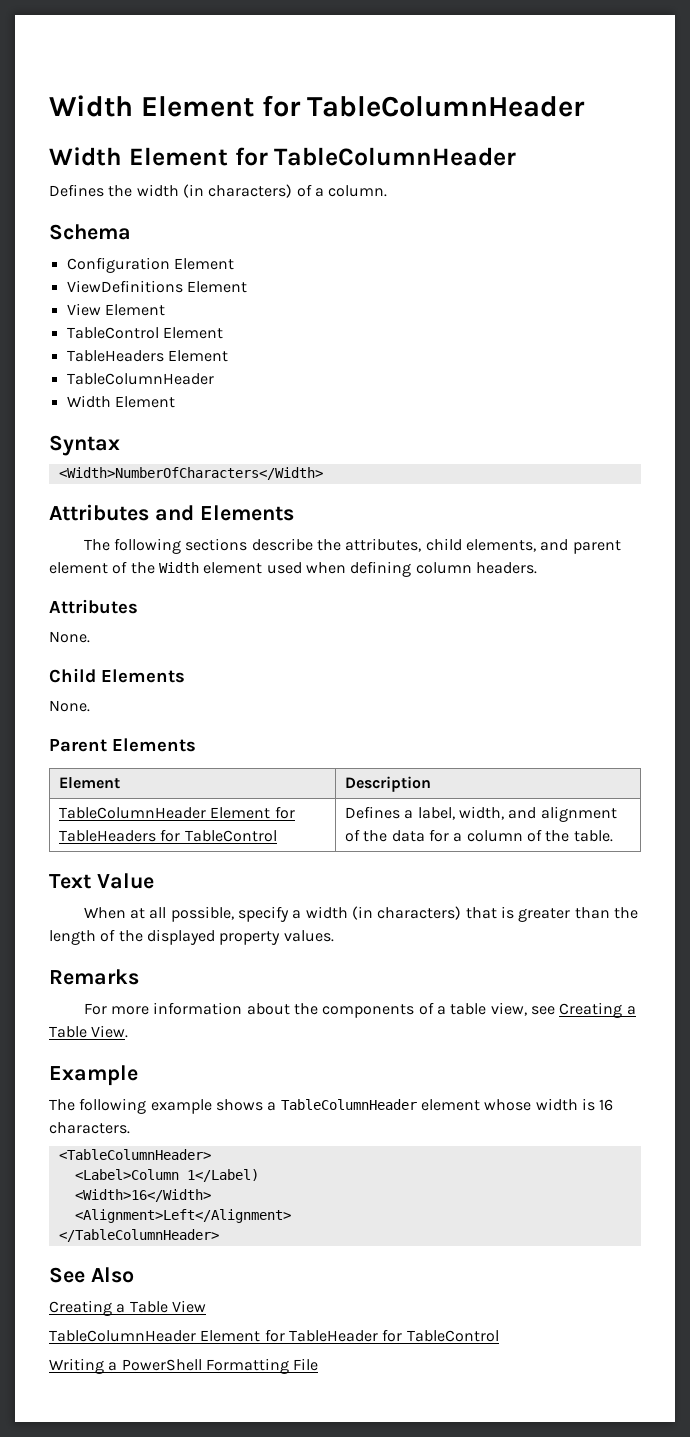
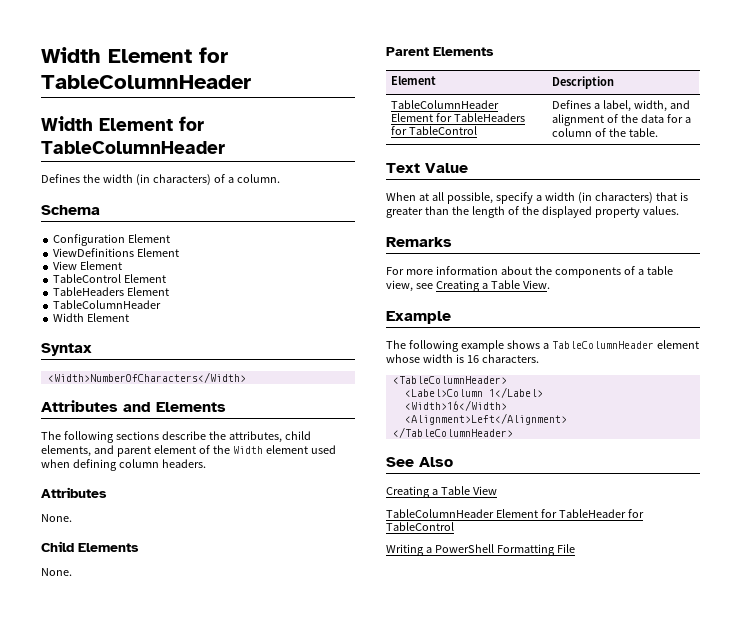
[186,1169,259,1182] 1</Label) -> [488,387,543,398] 1</Label>

